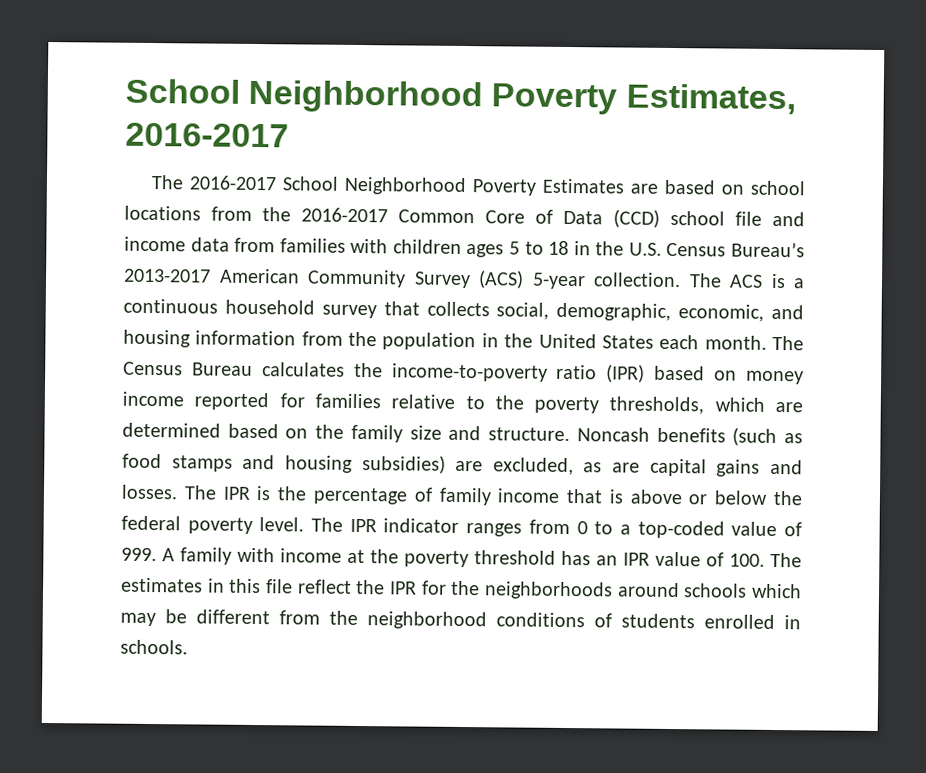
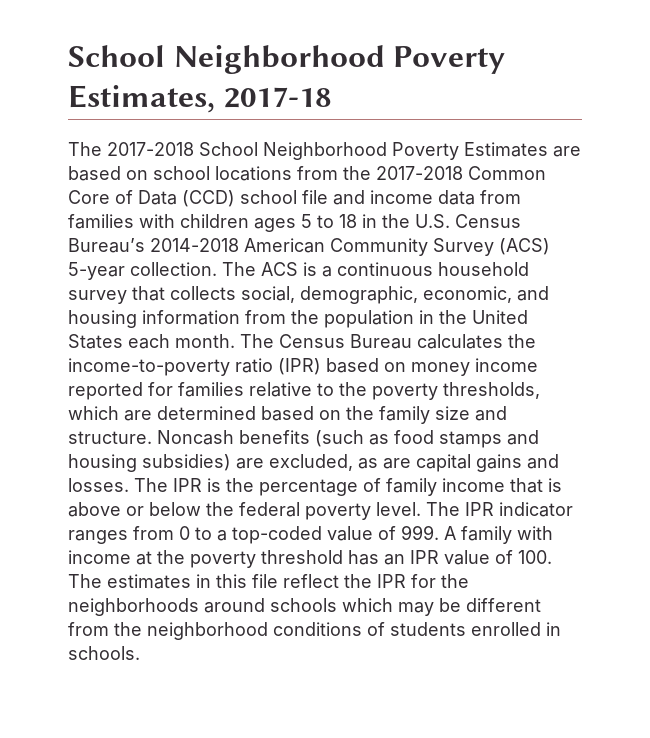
[125,122,289,148] [150,174,277,191] 2016-2017 // The 2016-2017 -> [223,87,331,108] [68,142,194,156] 2017-18 // The 2017-2018
[301,207,388,223] 2016-2017 -> [376,166,463,180] 2017-2018
[123,268,211,283] 2013-2017 -> [150,238,239,252] 2014-2018

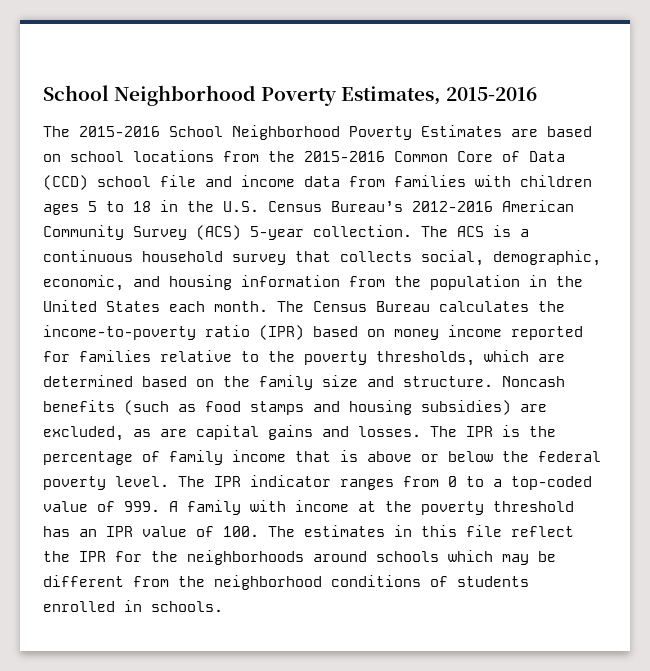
[223,87,331,108] [68,142,194,156] 2017-18 // The 2017-2018 -> [445,87,537,101] [43,126,160,137] 2015-2016 // The 2015-2016
[376,166,463,180] 2017-2018 -> [304,151,385,162] 2015-2016
[150,238,239,252] 2014-2018 -> [412,201,493,212] 2012-2016

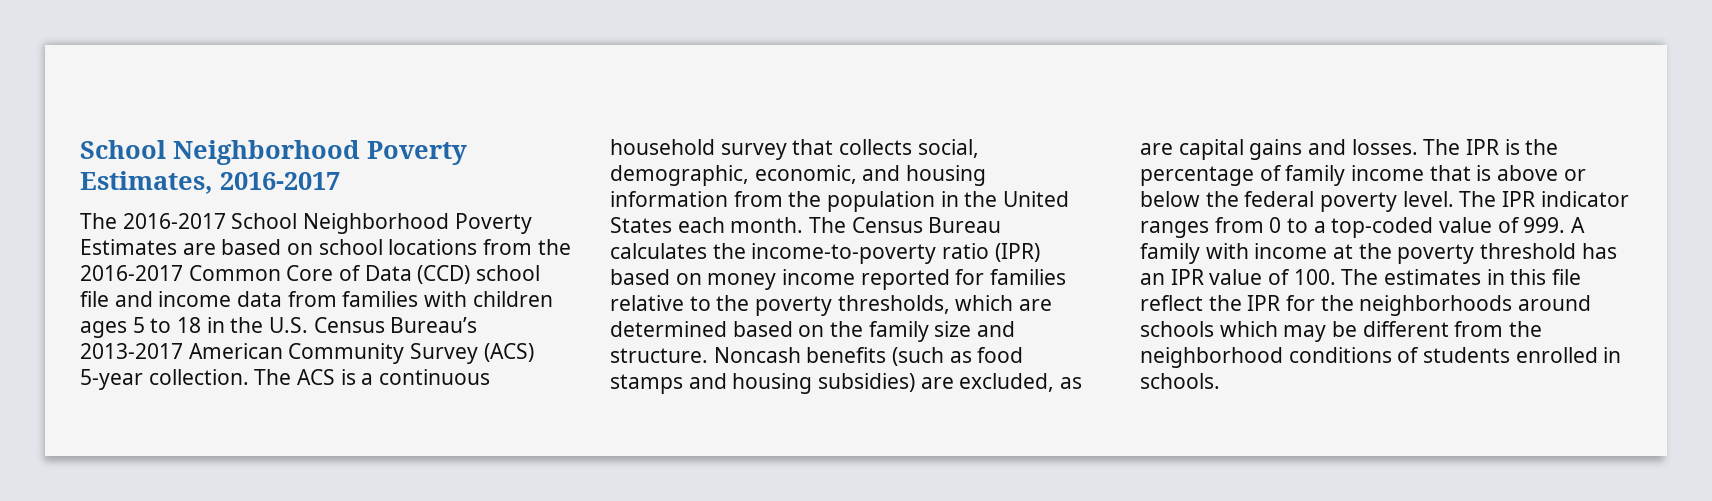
[445,87,537,101] [43,126,160,137] 2015-2016 // The 2015-2016 -> [220,172,340,190] [80,213,226,229] 2016-2017 // The 2016-2017
[304,151,385,162] 2015-2016 -> [80,265,183,281] 2016-2017
[412,201,493,212] 2012-2016 -> [80,343,183,359] 2013-2017

